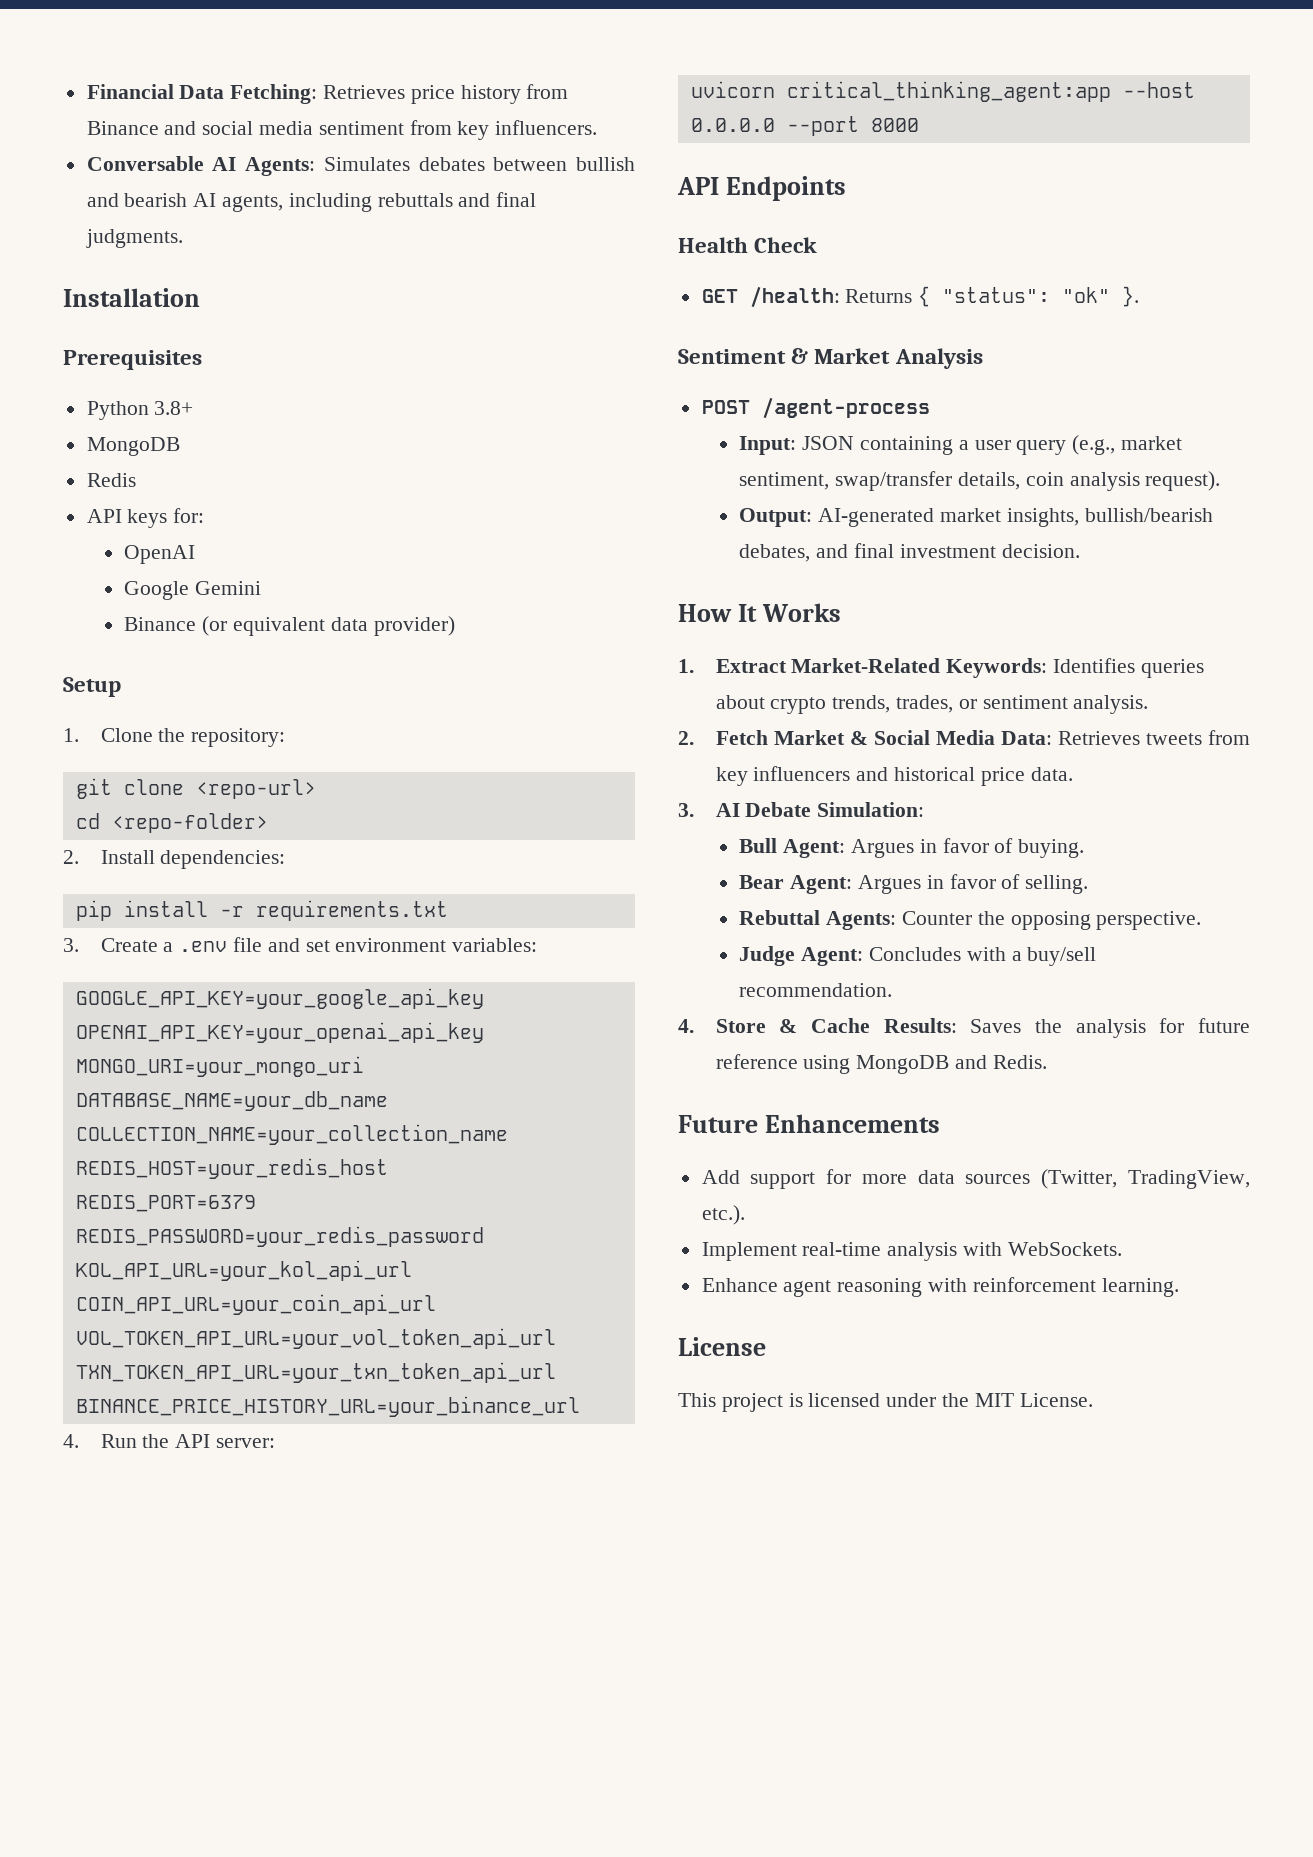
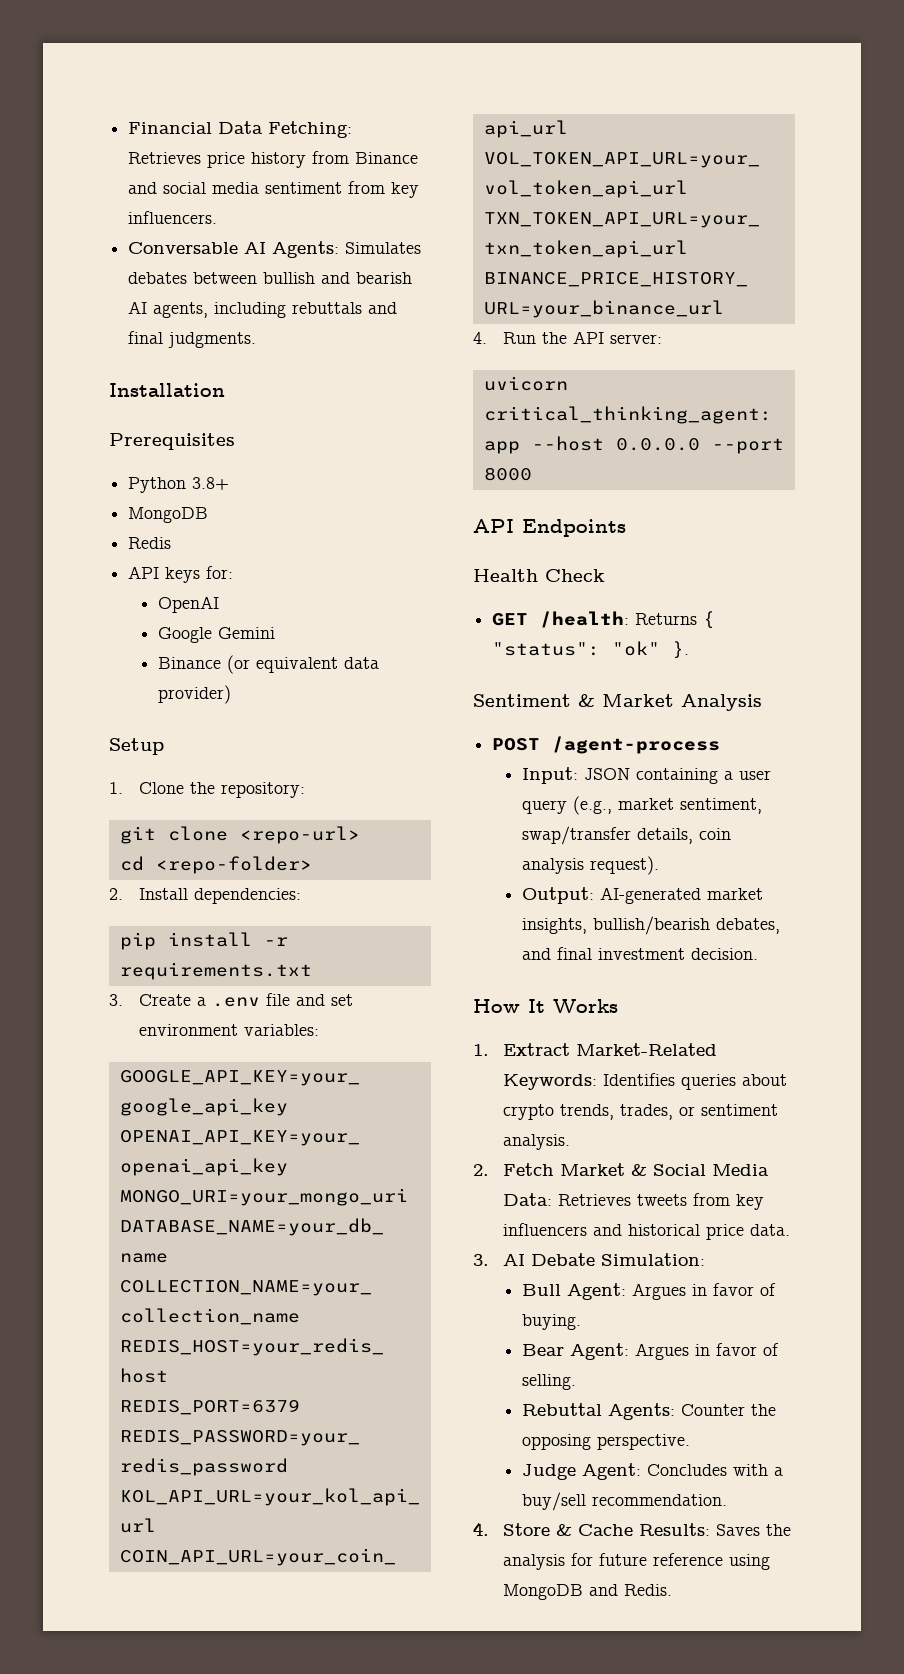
[678,1114,941,1133] [701,1169,1250,1189] [701,1205,745,1225] [701,1242,1122,1261] [701,1277,1179,1297] [678,1337,766,1356] [678,1393,1093,1412] // Future Enhancements // Add support for more data sources (Twitter, TradingView, etc.). // Implement real-time analysis with WebSockets. // Enhance agent reasoning with reinforcement learning. // License // This project is licensed under the MIT License. -> (672, 1590) none

